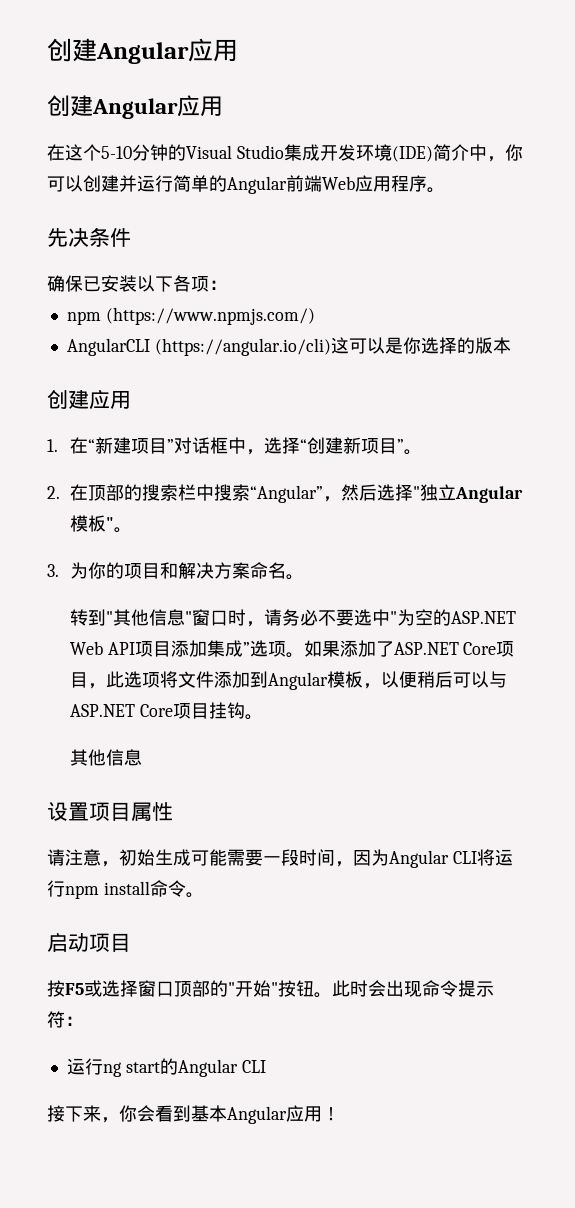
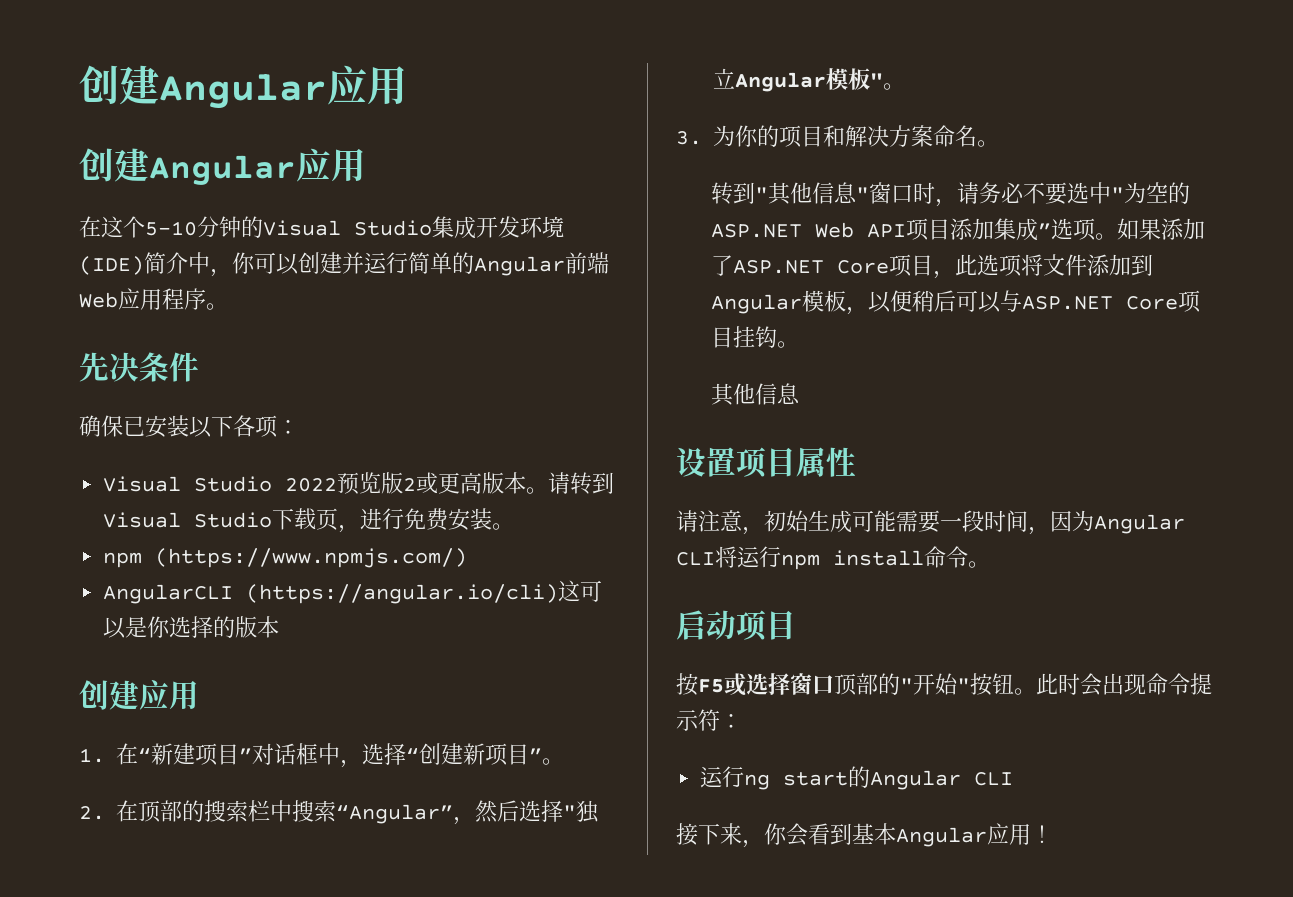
(227, 285) none -> [103,472,615,495] [103,508,515,533] // Visual Studio 2022预览版2或更高版本。请转到Visual Studio下载页，进行免费安装。

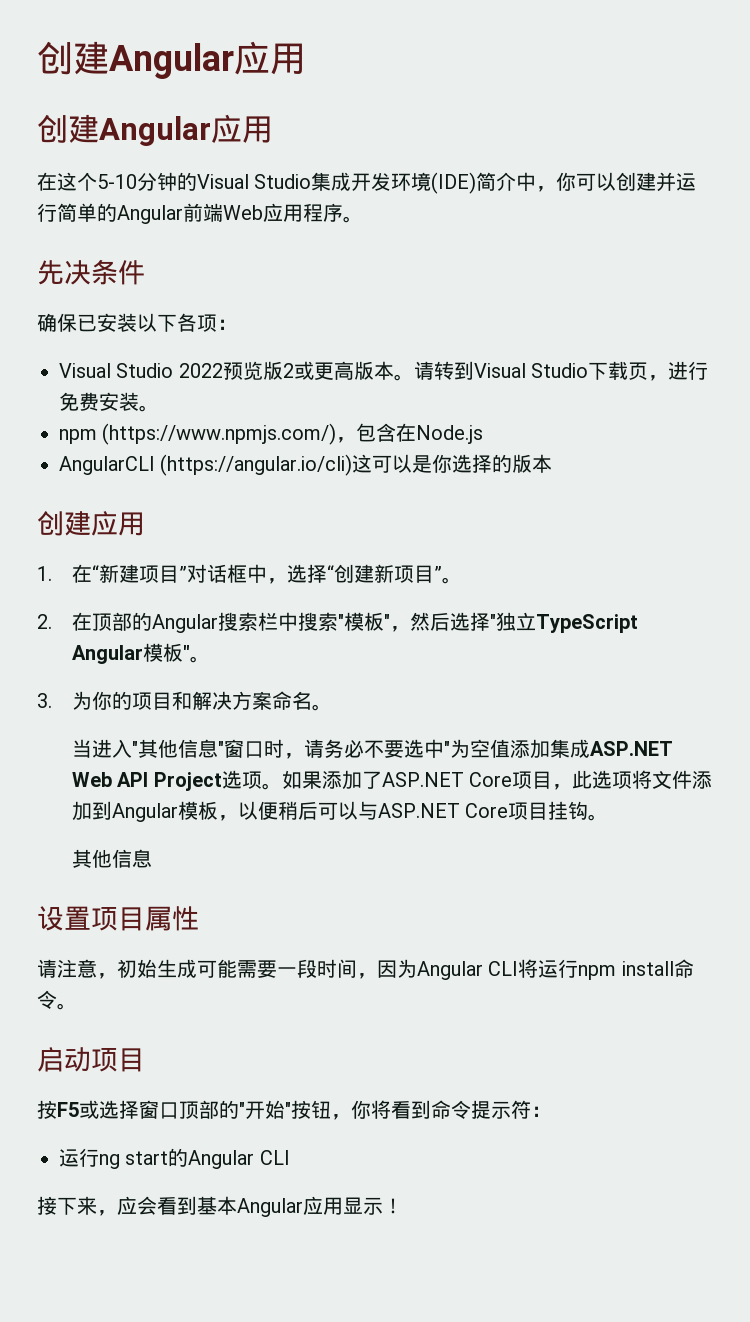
(468, 558) none -> [336,423,484,444] ，包含在Node.js
(204, 811) none -> [152,614,219,633] Angular
[336,804,453,824] “Angular” -> [338,612,391,631] "模板"
(735, 78) none -> [536,614,639,633] TypeScript
[710,182,755,205] 转到 -> [72,739,133,758] 当进入
[1167,182,1190,204] [710,218,1051,241] 的ASP.NET Web API项目添加集成” -> [490,739,674,759] [72,772,222,791] 值添加集成ASP.NET Web API Project
[1014,673,1146,696] 。此时会出现 -> [331,1100,431,1120] ，你将看到
[764,823,787,845] 你 -> [117,1196,137,1215] 应
(1031, 834) none -> [343,1197,383,1215] 显示

